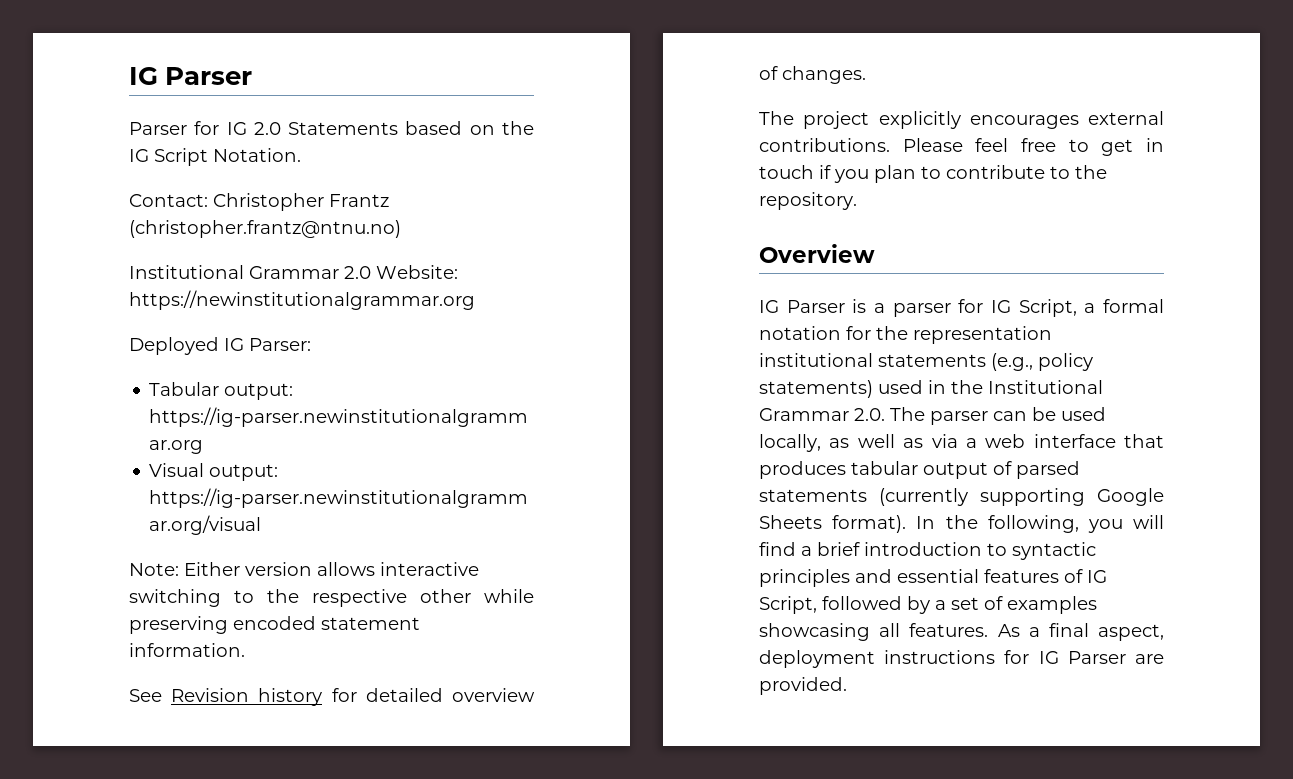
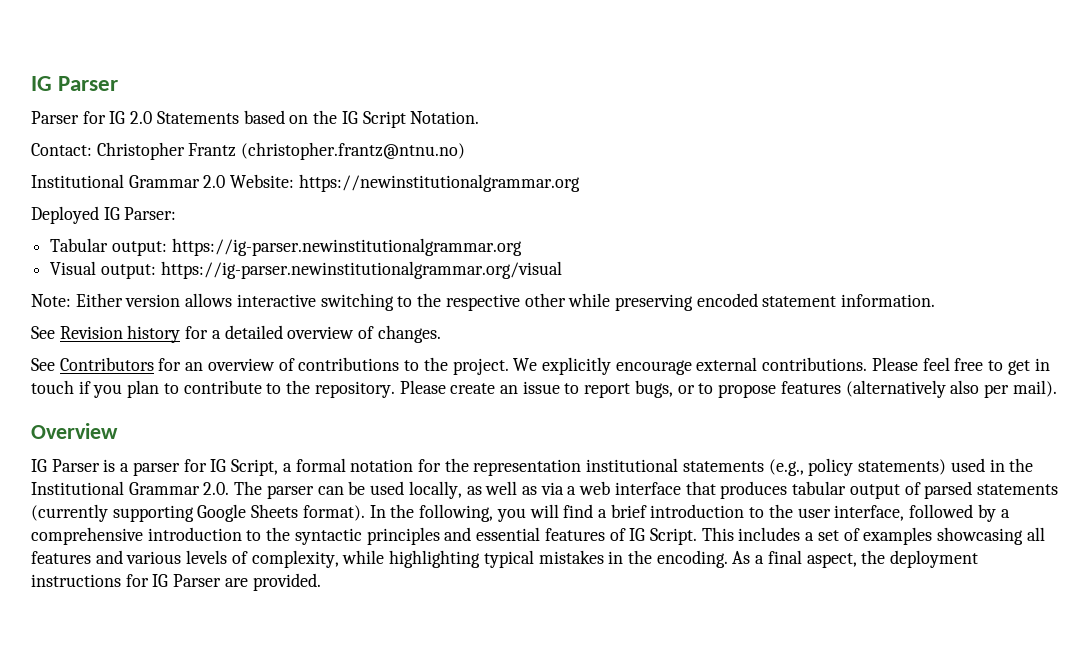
(357, 695) none -> [211,330,221,339] a
[759,111,1079,129] The project explicitly encourages -> [31,357,692,375] See Contributors for an overview of contributions to the project. We explicitly encourage
(857, 201) none -> [399,380,1057,398] Please create an issue to report bugs, or to propose features (alternatively also per mail).
(1007, 549) none -> [768,504,1010,522] [31,527,291,545] the user interface, followed by a comprehensive introduction to the
[759,596,930,614] Script, followed by -> [649,527,801,545] Script. This includes
[909,623,989,637] features. -> [31,550,728,568] features and various levels of complexity, while highlighting typical mistakes in the encoding.
(1164, 632) none -> [861,550,886,564] the

